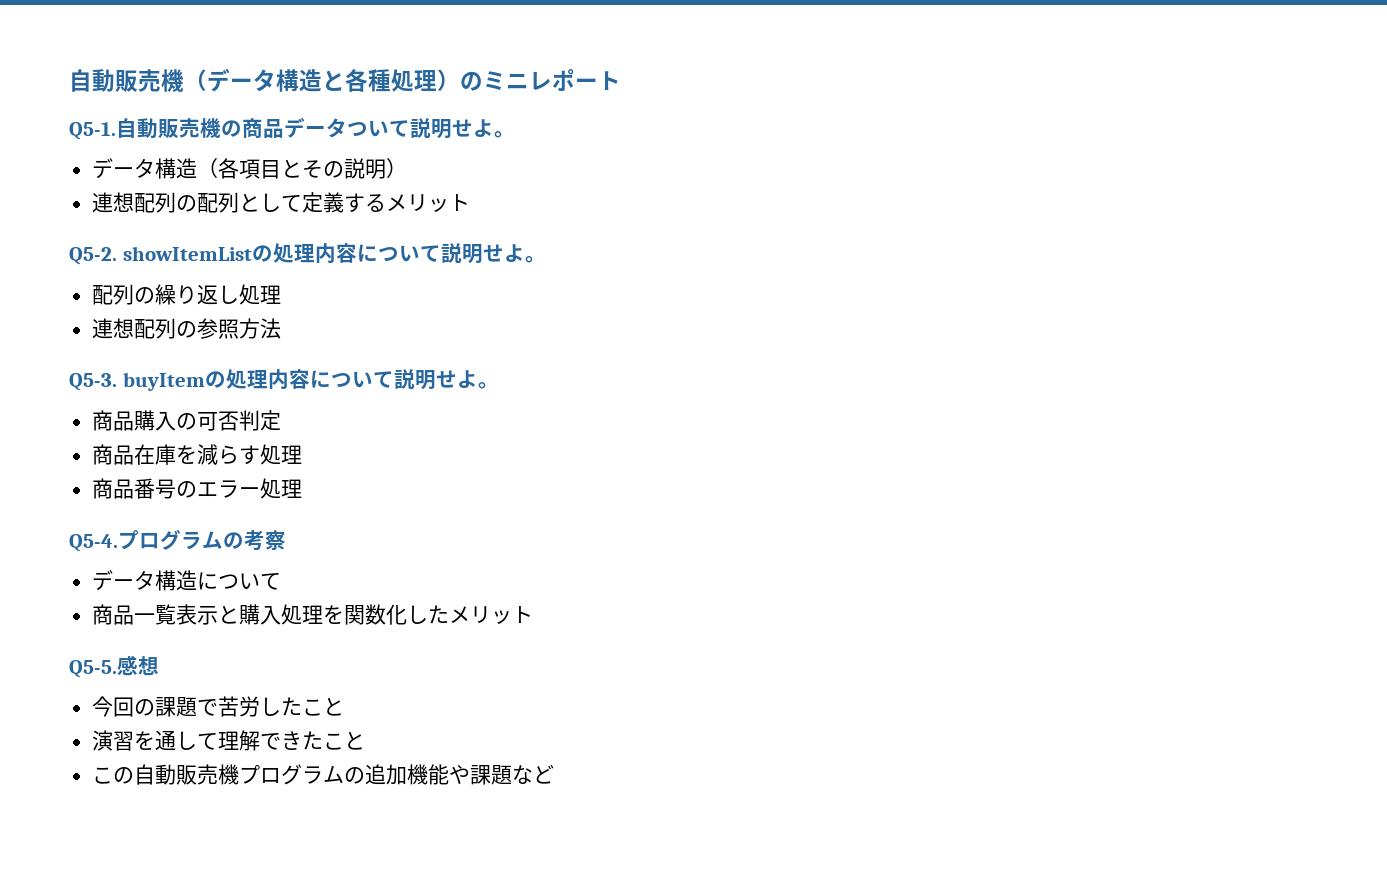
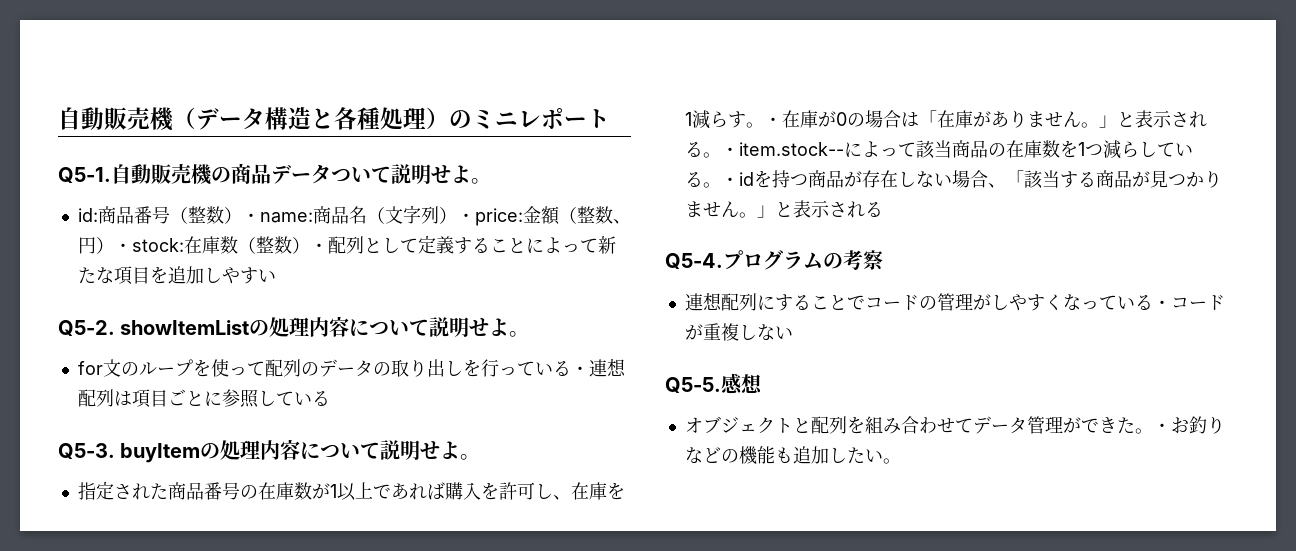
[92,158,408,179] [92,192,198,213] データ構造（各項目とその説明） // 連想配列の -> [77,205,631,226] [77,236,328,254] id:商品番号（整数）・name:商品名（文字列）・price:金額（整数、円）・stock:在庫数（整数）・
[386,194,471,212] メリット -> [489,236,616,254] [77,266,276,285] ことによって新たな項目を追加しやすい
[92,284,282,305] [92,318,282,339] 配列の繰り返し処理 // 連想配列の参照方法 -> [77,358,626,377] [77,389,330,408] for文のループを使って配列のデータの取り出しを行っている・連想配列は項目ごとに参照している
[92,410,282,431] [92,444,303,465] [92,478,303,499] 商品購入の可否判定 // 商品在庫を減らす処理 // 商品番号のエラー処理 -> [77,481,625,501] [684,110,1207,129] [684,140,1193,159] [684,170,1222,189] [684,200,883,218] 指定された商品番号の在庫数が1以上であれば購入を許可し、在庫を1減らす。・在庫が0の場合は「在庫がありません。」と表示される。・item.stock--によって該当商品の在庫数を1つ減らしている。・idを持つ商品が存在しない場合、「該当する商品が見つかりません。」と表示される
[92,570,282,591] [92,604,534,625] [69,655,159,678] [92,696,345,717] [92,730,366,751] [92,764,555,785] データ構造について // 商品一覧表示と購入処理を関数化したメリット // Q5-5.感想 // 今回の課題で苦労したこと // 演習を通して理解できたこと // この自動販売機プログラムの追加機能や課題など -> [684,292,1225,311] [684,323,793,341] [665,373,763,395] [684,416,1225,434] [684,446,901,465] 連想配列にすることでコードの管理がしやすくなっている・コードが重複しない // Q5-5.感想 // オブジェクトと配列を組み合わせてデータ管理ができた。・お釣りなどの機能も追加したい。

